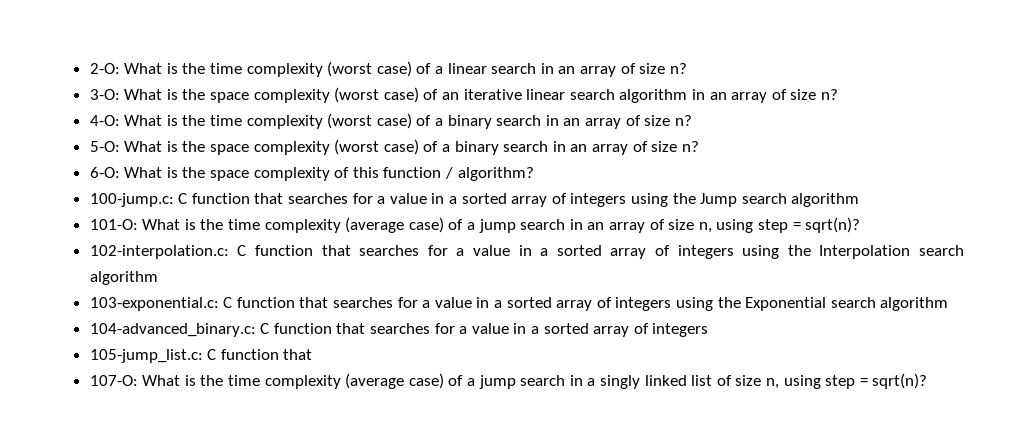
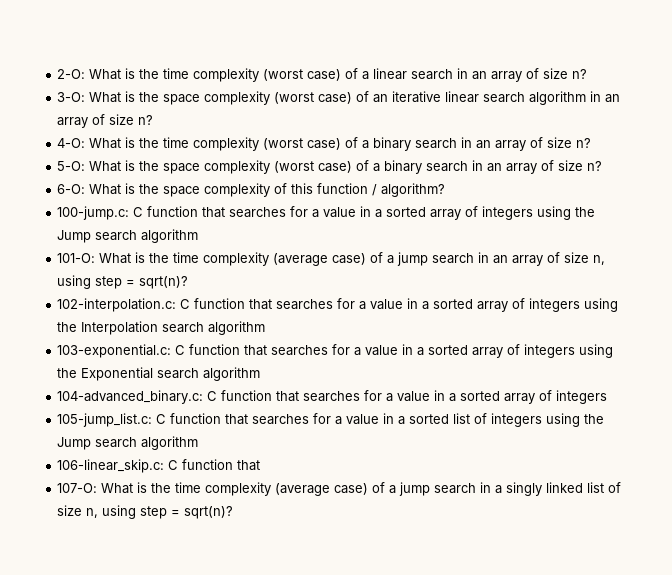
(313, 354) none -> [252,413,605,427] [57,436,199,450] [57,459,261,473] searches for a value in a sorted list of integers using the Jump search algorithm // 106-linear_skip.c: C function that

